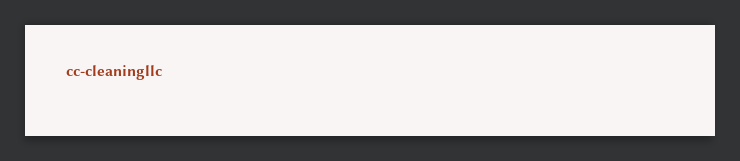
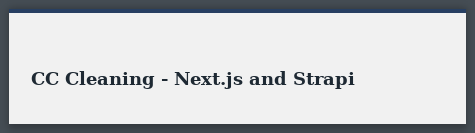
[66,65,162,80] cc-cleaningllc -> [31,71,355,89] CC Cleaning - Next.js and Strapi

